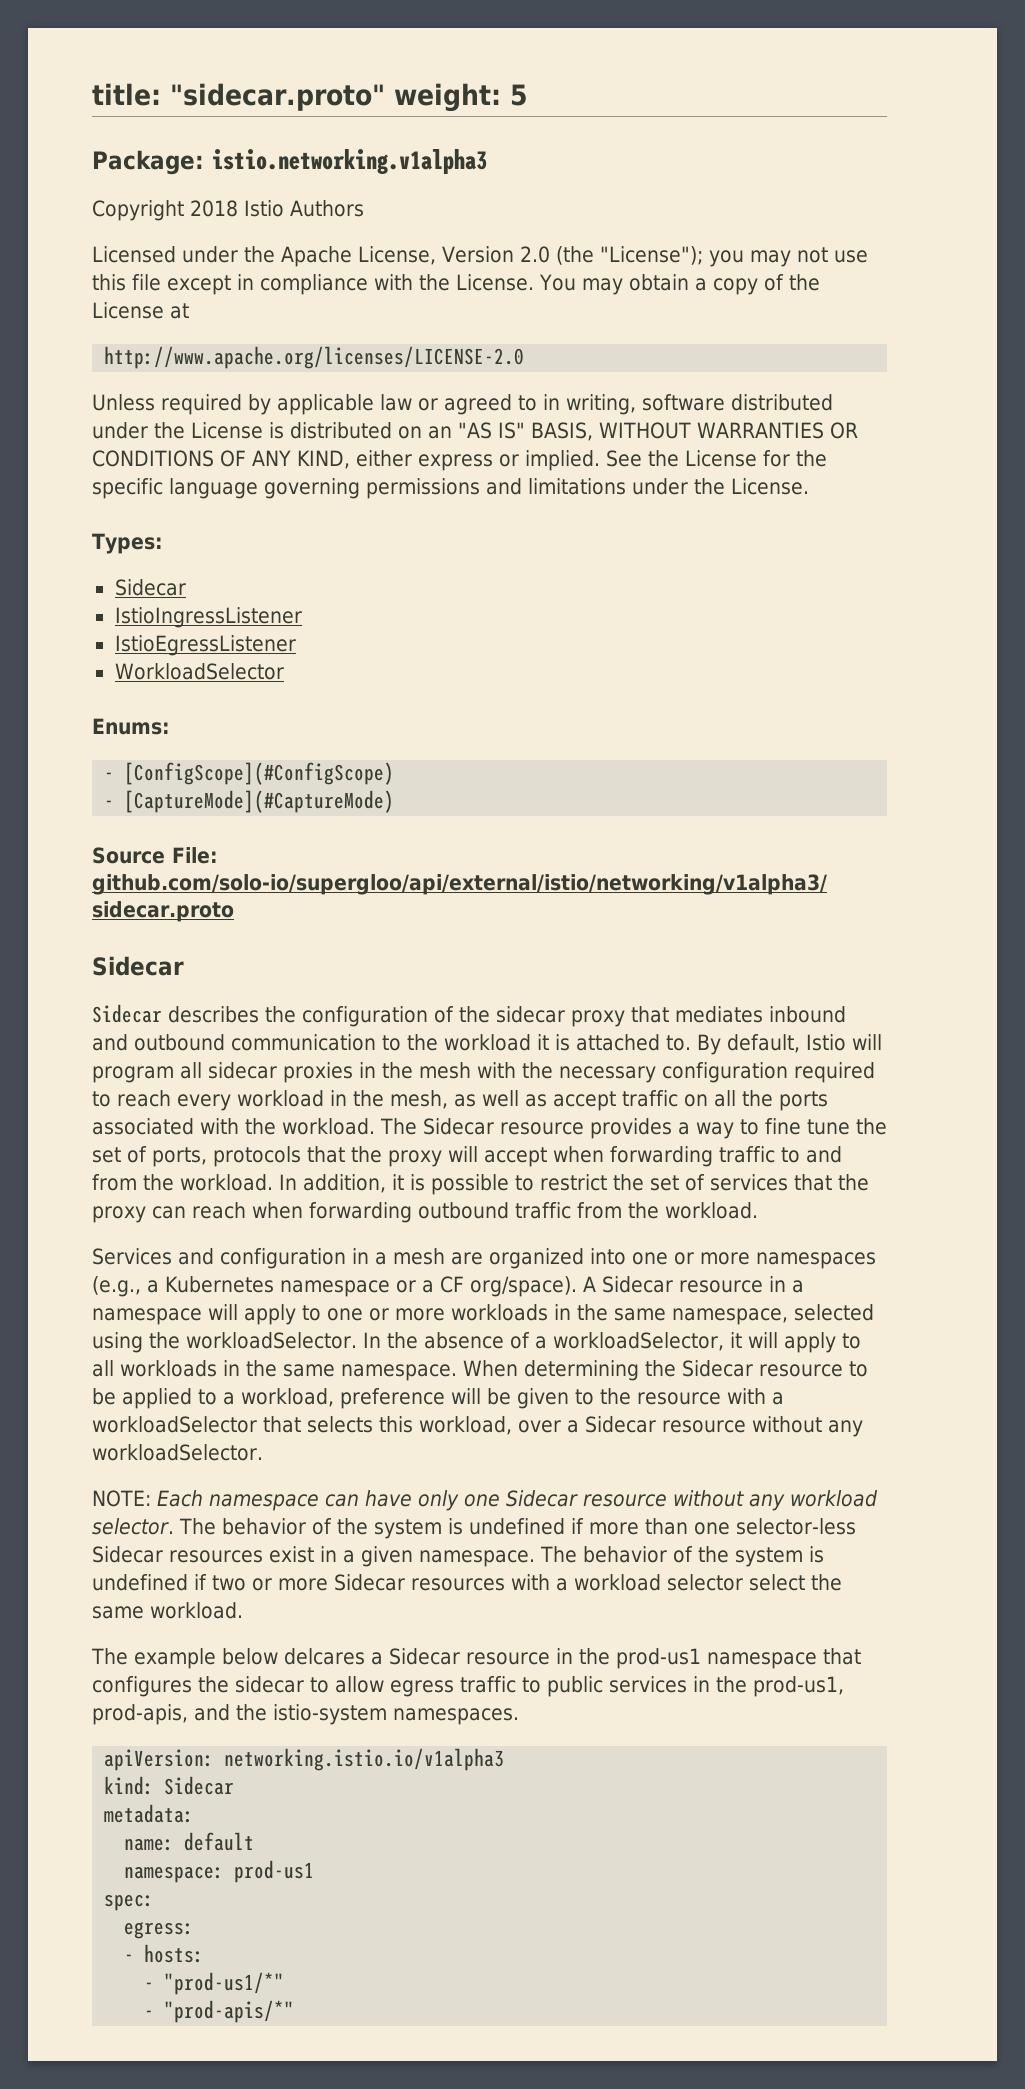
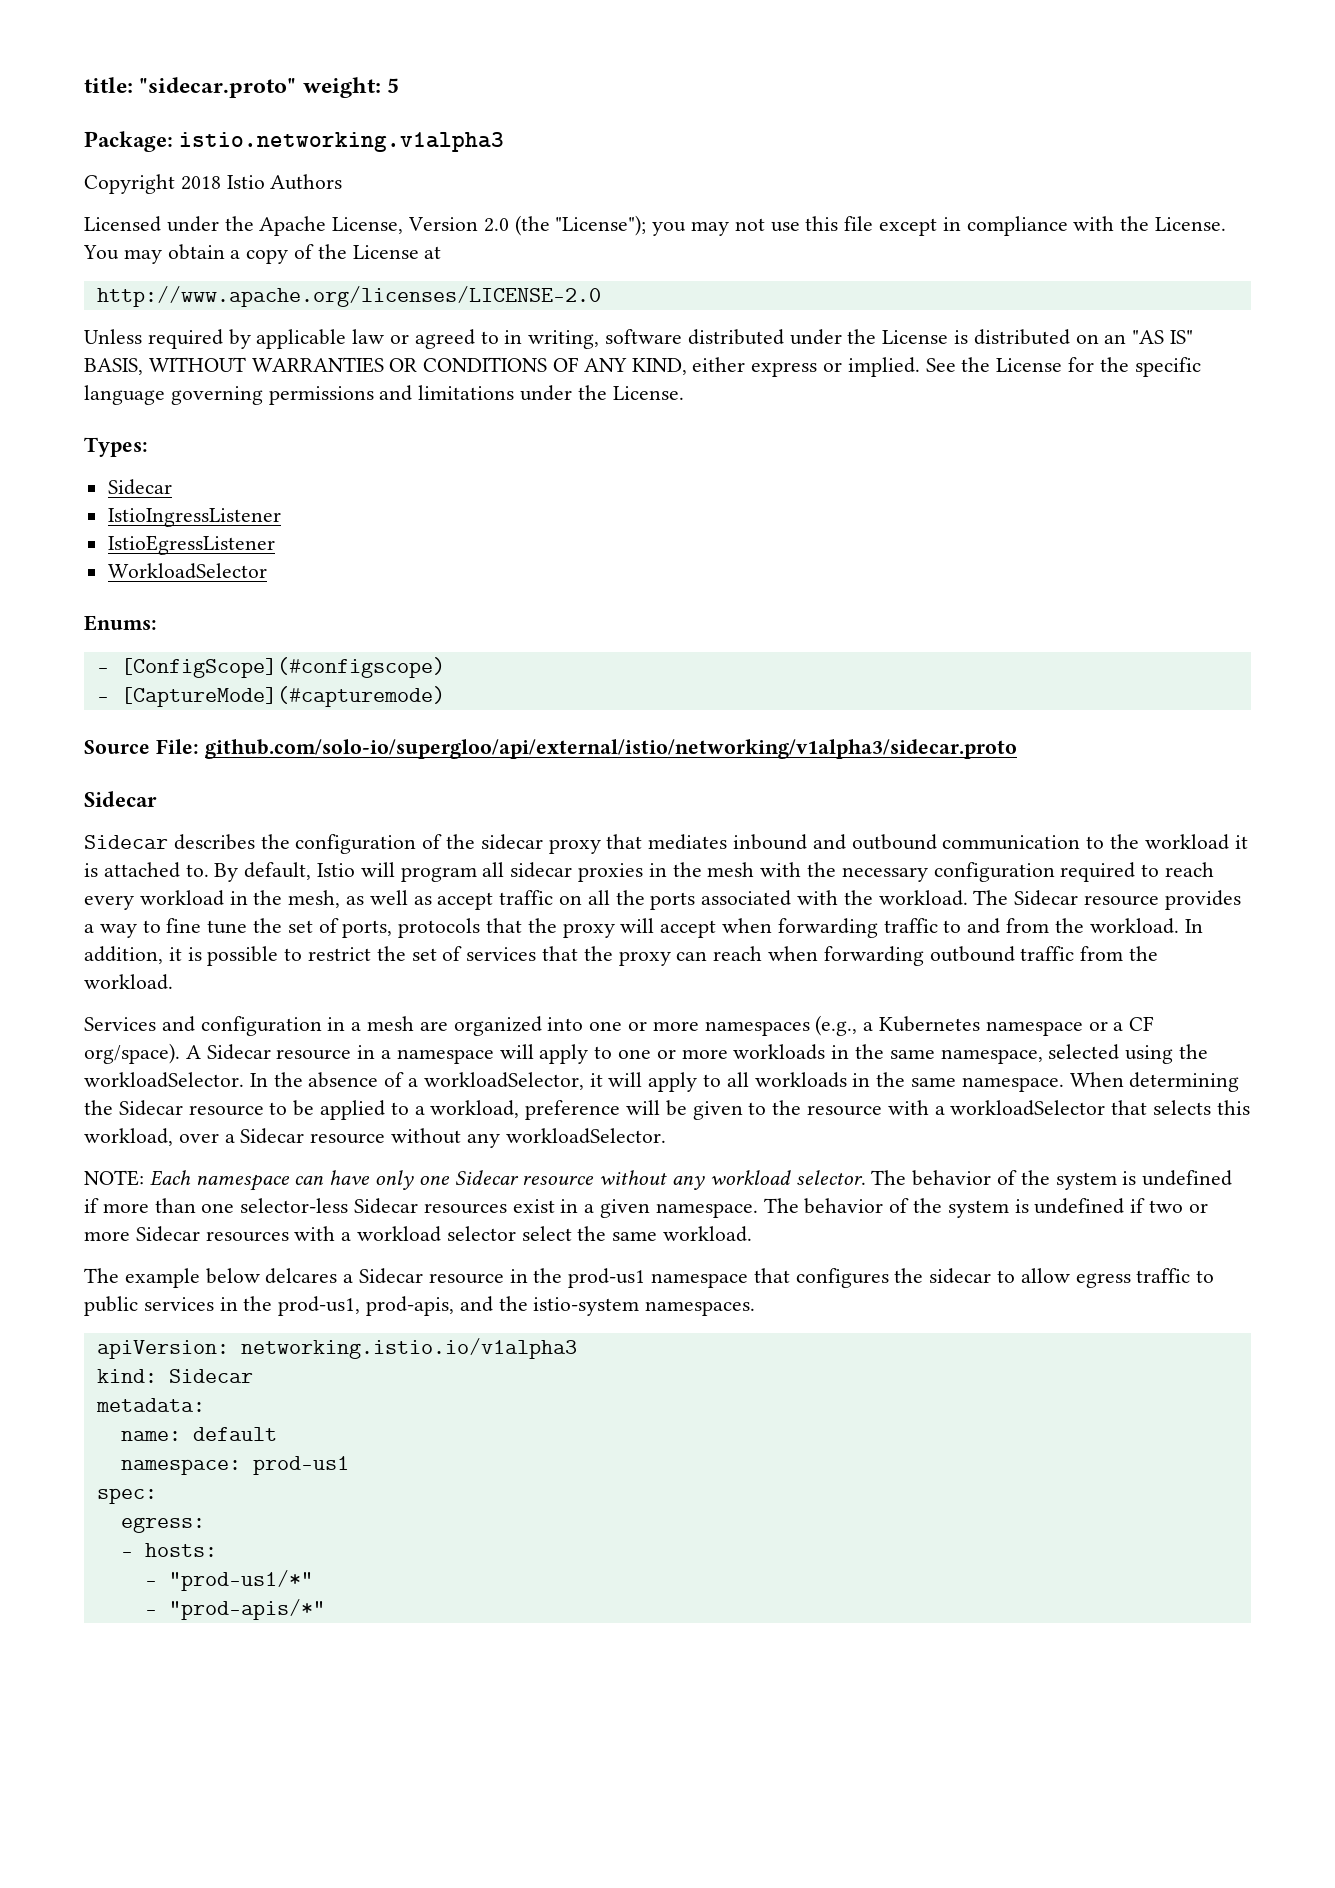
[124,762,395,785] [104,790,395,813] [ConfigScope](#ConfigScope) // - [CaptureMode](#CaptureMode) -> [120,657,445,678] [96,686,445,707] [ConfigScope](#configscope) // - [CaptureMode](#capturemode)

